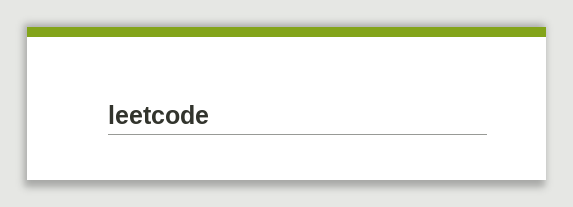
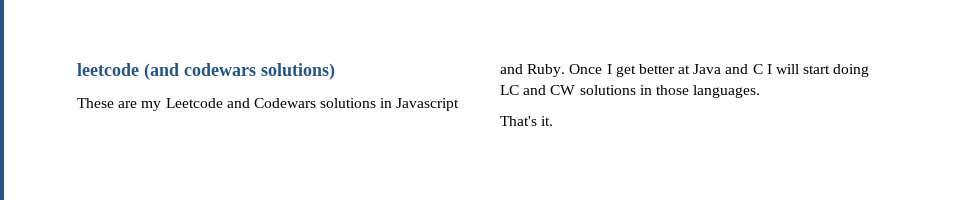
(209, 114) none -> [144,63,335,80] [77,98,460,111] [500,64,870,77] [500,85,761,98] [500,116,554,126] (and codewars solutions) // These are my Leetcode and Codewars solutions in Javascript and Ruby. Once I get better at Java and C I will start doing LC and CW solutions in those languages. // That's it.

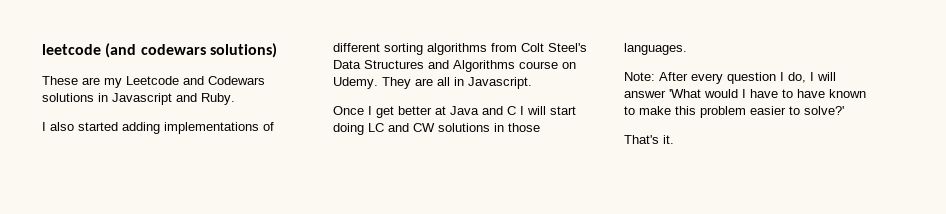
(566, 70) none -> [42,122,274,134] [333,43,587,55] [333,60,576,72] [333,77,532,89] // I also started adding implementations of different sorting algorithms from Colt Steel's Data Structures and Algorithms course on Udemy. They are all in Javascript. //
(761, 91) none -> [624,72,836,84] [624,89,866,98] [624,106,844,118] // Note: After every question I do, I will answer 'What would I have to have known to make this problem easier to solve?'

